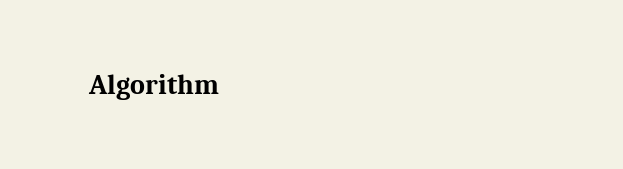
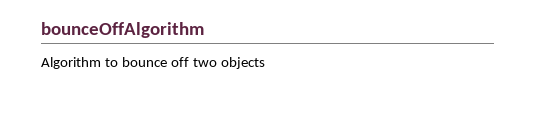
[88,74,219,100] Algorithm -> [41,22,204,38] [41,57,265,69] bounceOffAlgorithm // Algorithm to bounce off two objects

